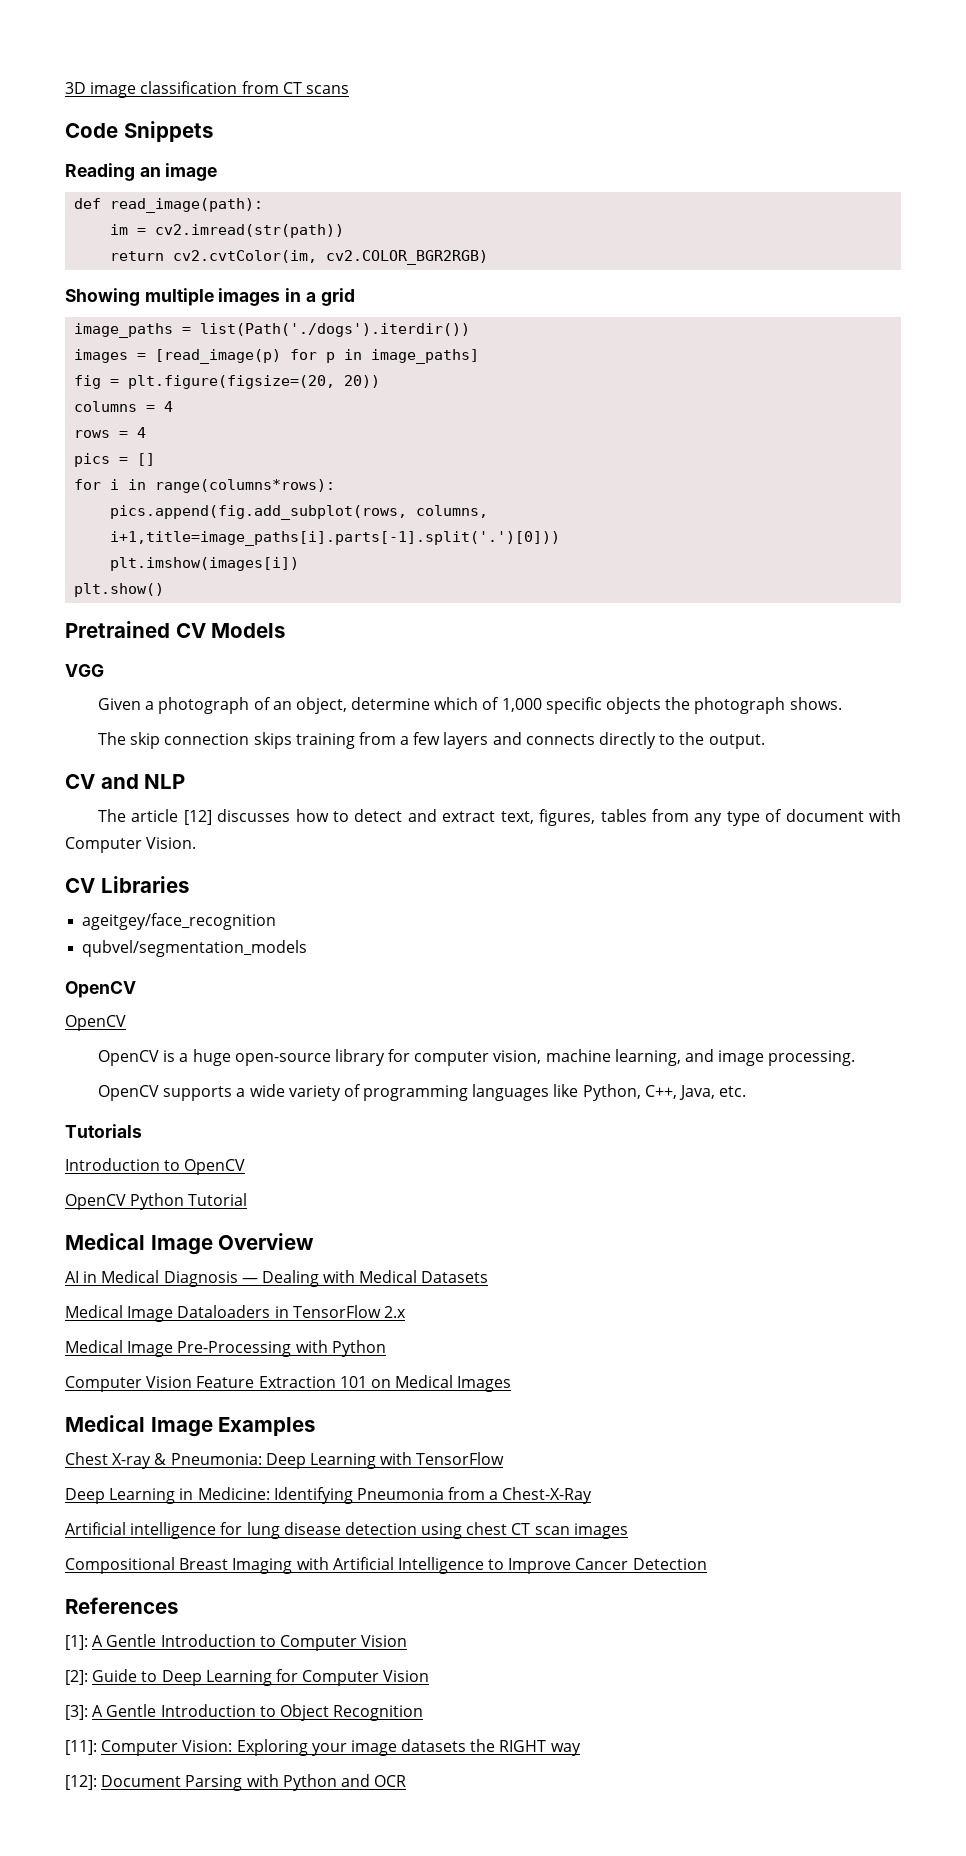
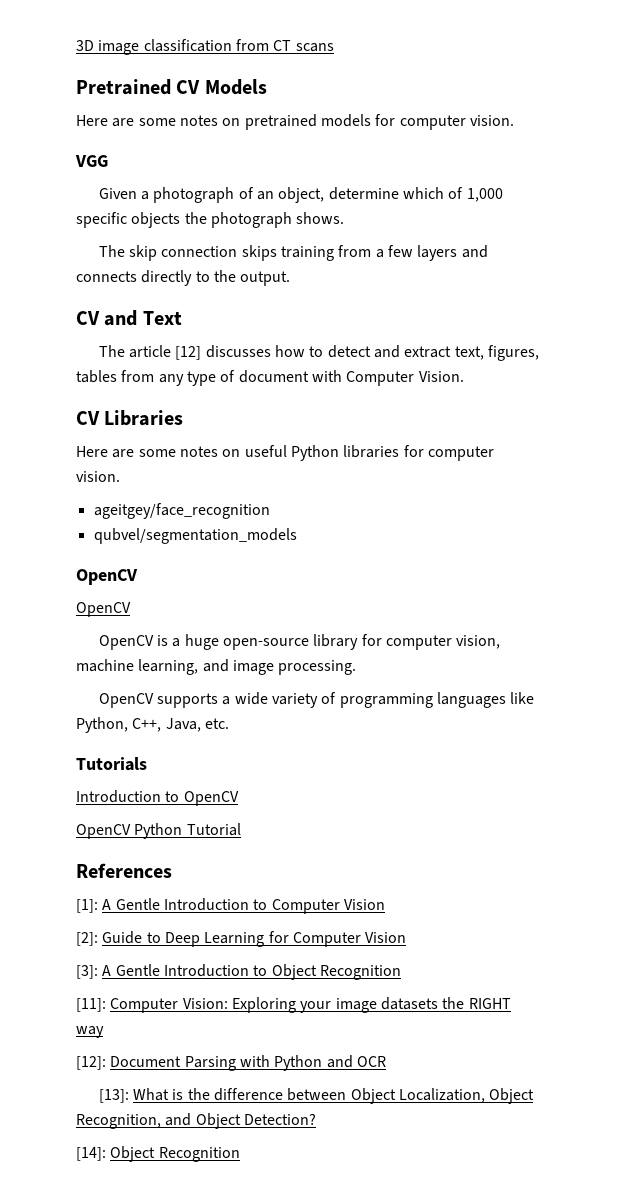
[65,121,213,142] [65,163,218,181] [74,198,264,213] [110,224,345,238] [110,250,489,265] [65,288,355,306] [74,323,471,338] [74,349,480,364] [74,375,381,389] [74,401,174,412] [74,427,147,438] [74,453,156,467] [74,479,336,493] [110,505,489,520] [110,531,561,546] [110,557,300,571] [74,583,165,597] [65,621,286,638] Code Snippets // Reading an image // def read_image(path): // im = cv2.imread(str(path)) // return cv2.cvtColor(im, cv2.COLOR_BGR2RGB) // Showing multiple images in a grid // image_paths = list(Path('./dogs').iterdir()) // images = [read_image(p) for p in image_paths] // fig = plt.figure(figsize=(20, 20)) // columns = 4 // rows = 4 // pics = [] // for i in range(columns*rows): // pics.append(fig.add_subplot(rows, columns, i+1,title=image_paths[i].parts[-1].split('.')[0])) // plt.imshow(images[i]) // plt.show() // Pretrained CV Models -> [76,79,267,95] [76,114,514,130] Pretrained CV Models // Here are some notes on pretrained models for computer vision.
[144,774,186,789] NLP -> [142,311,182,325] Text
(189, 884) none -> [76,445,494,461] [76,471,120,482] // Here are some notes on useful Python libraries for computer vision.
[65,1233,315,1255] [65,1270,489,1287] [65,1305,406,1322] [65,1340,386,1357] [65,1375,512,1392] [65,1415,316,1437] [65,1452,505,1469] [65,1487,593,1504] [65,1522,628,1539] [65,1557,707,1574] // Medical Image Overview // AI in Medical Diagnosis — Dealing with Medical Datasets // Medical Image Dataloaders in TensorFlow 2.x // Medical Image Pre-Processing with Python // Computer Vision Feature Extraction 101 on Medical Images // Medical Image Examples // Chest X-ray & Pneumonia: Deep Learning with TensorFlow // Deep Learning in Medicine: Identifying Pneumonia from a Chest-X-Ray // Artificial intelligence for lung disease detection using chest CT scan images // Compositional Breast Imaging with Artificial Intelligence to Improve Cancer Detection -> (241, 829) none
(407, 1781) none -> [98,1088,535,1104] [76,1113,316,1129] [76,1146,240,1162] // [13]: What is the difference between Object Localization, Object Recognition, and Object Detection? // [14]: Object Recognition

